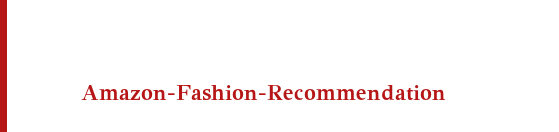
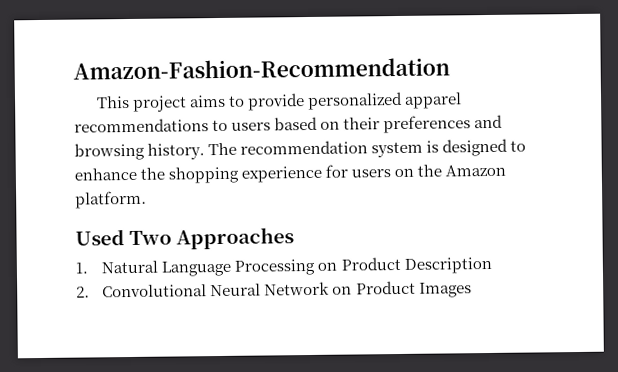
(446, 93) none -> [95,91,462,112] [74,114,504,134] [74,138,527,161] [74,164,507,184] [75,190,147,209] [75,227,295,250] [75,256,492,277] [76,280,472,298] // This project aims to provide personalized apparel recommendations to users based on their preferences and browsing history. The recommendation system is designed to enhance the shopping experience for users on the Amazon platform. // Used Two Approaches // 1. Natural Language Processing on Product Description // 2. Convolutional Neural Network on Product Images

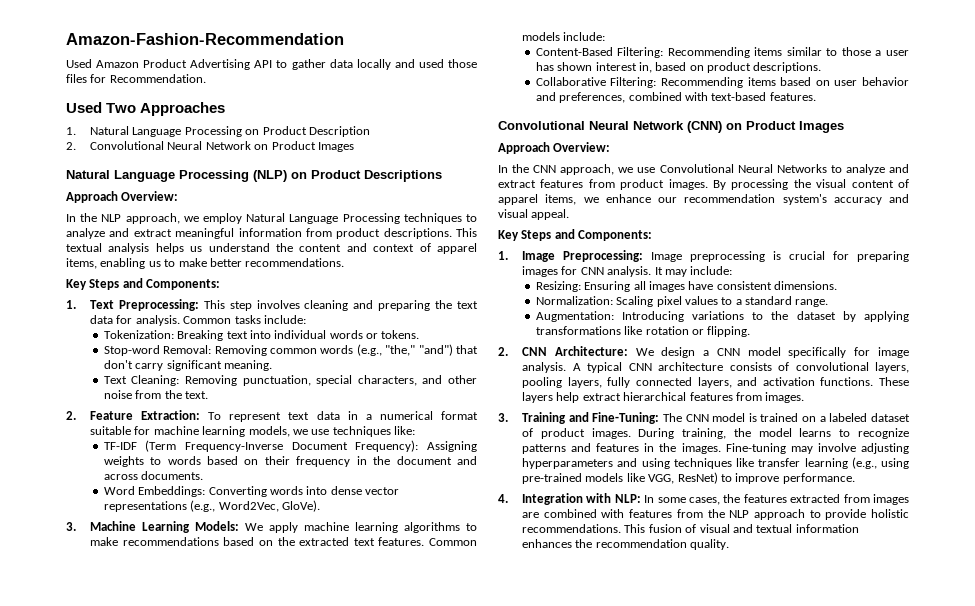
[95,91,462,112] [74,114,504,134] [74,138,527,161] [74,164,507,184] [75,190,147,209] This project aims to provide personalized apparel recommendations to users based on their preferences and browsing history. The recommendation system is designed to enhance the shopping experience for users on the Amazon platform. -> [66,59,477,70] [66,74,206,83] Used Amazon Product Advertising API to gather data locally and used those files for Recommendation.
(472, 290) none -> [66,170,442,182] [66,191,179,203] [66,213,477,224] [66,228,477,239] [66,243,477,254] [66,258,345,269] [66,278,221,290] [66,299,479,311] [90,315,306,326] [103,330,420,341] [103,344,478,356] [103,360,272,371] [103,375,477,386] [103,390,208,399] [66,410,479,422] [90,426,416,437] [103,440,477,452] [103,456,478,467] [103,471,204,480] [103,486,400,497] [103,500,320,512] [66,521,477,533] [90,537,477,546] [522,32,606,41] [535,47,909,58] [535,62,822,73] [535,77,909,88] [535,92,816,103] [498,121,844,133] [498,142,611,154] [498,164,909,175] [498,179,909,190] [498,194,909,205] [498,209,570,220] [498,229,653,241] [498,250,910,262] [522,266,733,277] [535,281,838,292] [535,296,829,307] [535,311,909,322] [535,326,751,337] [498,346,909,358] [522,362,909,373] [522,377,909,388] [522,392,805,403] [498,412,910,424] [522,428,909,439] [522,443,910,454] [522,457,909,469] [522,472,855,484] [498,493,909,505] [522,509,909,520] [522,524,859,533] [522,539,730,550] // Natural Language Processing (NLP) on Product Descriptions // Approach Overview: // In the NLP approach, we employ Natural Language Processing techniques to analyze and extract meaningful information from product descriptions. This textual analysis helps us understand the content and context of apparel items, enabling us to make better recommendations. // Key Steps and Components: // 1. Text Preprocessing: This step involves cleaning and preparing the text data for analysis. Common tasks include: // Tokenization: Breaking text into individual words or tokens. // Stop-word Removal: Removing common words (e.g., "the," "and") that don't carry significant meaning. // Text Cleaning: Removing punctuation, special characters, and other noise from the text. // 2. Feature Extraction: To represent text data in a numerical format suitable for machine learning models, we use techniques like: // TF-IDF (Term Frequency-Inverse Document Frequency): Assigning weights to words based on their frequency in the document and across documents. // Word Embeddings: Converting words into dense vector representations (e.g., Word2Vec, GloVe). // 3. Machine Learning Models: We apply machine learning algorithms to make recommendations based on the extracted text features. Common models include: // Content-Based Filtering: Recommending items similar to those a user has shown interest in, based on product descriptions. // Collaborative Filtering: Recommending items based on user behavior and preferences, combined with text-based features. // Convolutional Neural Network (CNN) on Product Images // Approach Overview: // In the CNN approach, we use Convolutional Neural Networks to analyze and extract features from product images. By processing the visual content of apparel items, we enhance our recommendation system's accuracy and visual appeal. // Key Steps and Components: // 1. Image Preprocessing: Image preprocessing is crucial for preparing images for CNN analysis. It may include: // Resizing: Ensuring all images have consistent dimensions. // Normalization: Scaling pixel values to a standard range. // Augmentation: Introducing variations to the dataset by applying transformations like rotation or flipping. // 2. CNN Architecture: We design a CNN model specifically for image analysis. A typical CNN architecture consists of convolutional layers, pooling layers, fully connected layers, and activation functions. These layers help extract hierarchical features from images. // 3. Training and Fine-Tuning: The CNN model is trained on a labeled dataset of product images. During training, the model learns to recognize patterns and features in the images. Fine-tuning may involve adjusting hyperparameters and using techniques like transfer learning (e.g., using pre-trained models like VGG, ResNet) to improve performance. // 4. Integration with NLP: In some cases, the features extracted from images are combined with features from the NLP approach to provide holistic recommendations. This fusion of visual and textual information enhances the recommendation quality.

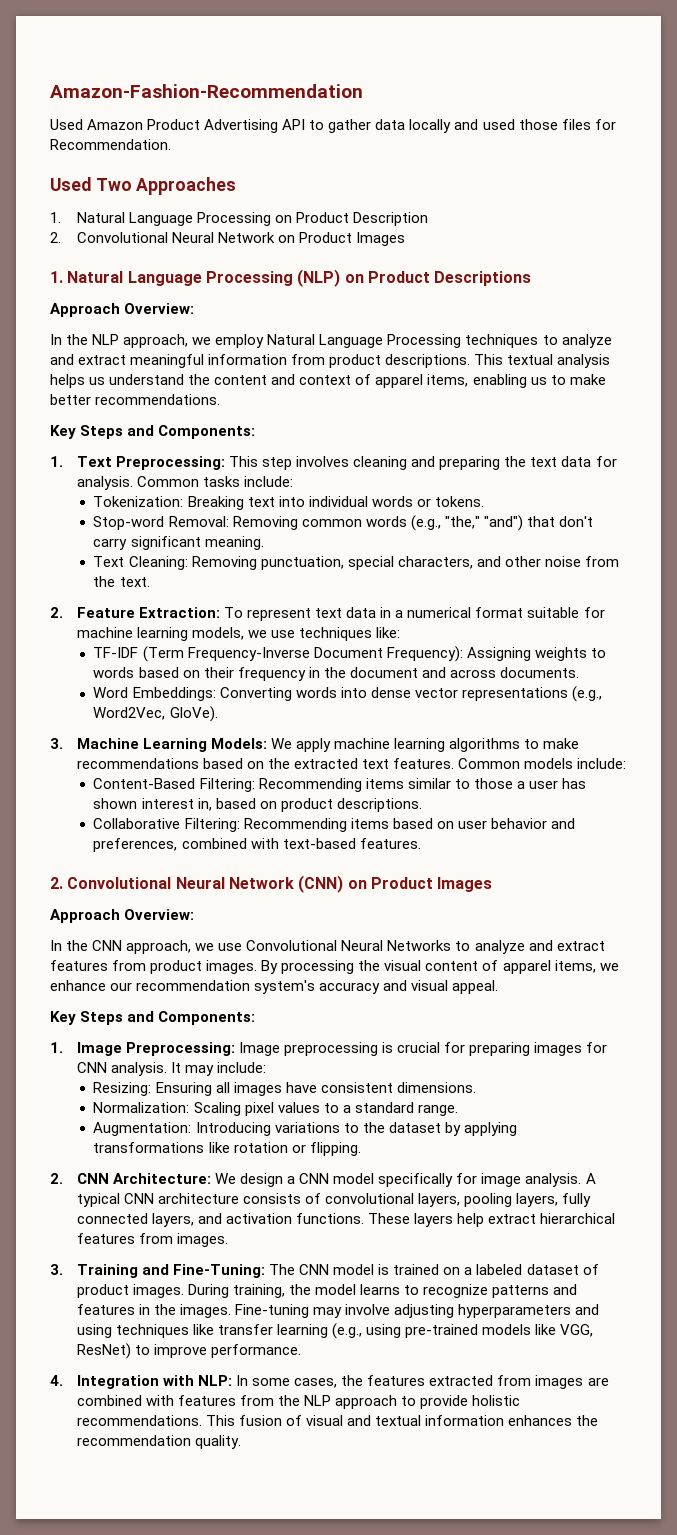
(354, 147) none -> [50,271,63,283] 1.
(816, 96) none -> [50,877,63,889] 2.

